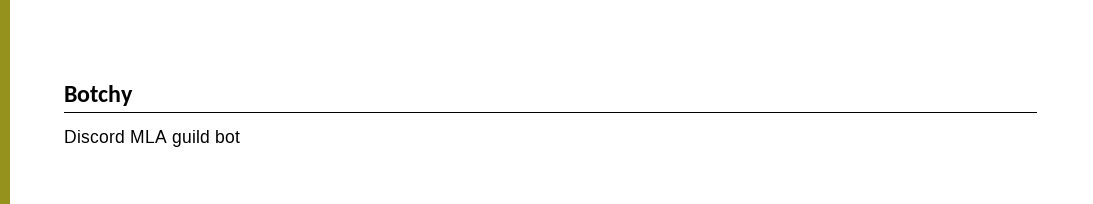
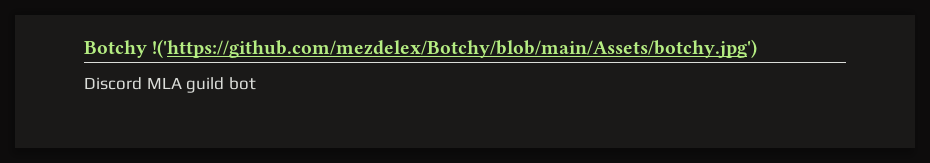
(133, 95) none -> [152,39,758,58] !('https://github.com/mezdelex/Botchy/blob/main/Assets/botchy.jpg')

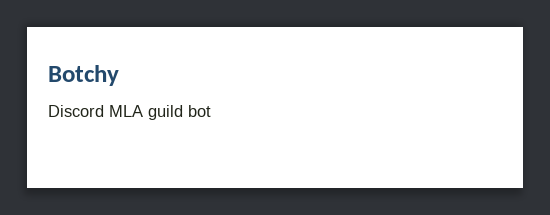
[152,39,758,58] !('https://github.com/mezdelex/Botchy/blob/main/Assets/botchy.jpg') -> (119, 75) none

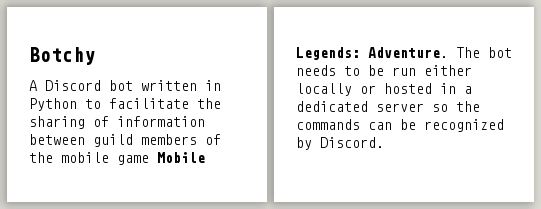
[48,105,211,120] Discord MLA guild bot -> [29,80,221,91] [29,98,221,111] [29,116,205,129] [29,134,221,147] [29,152,205,165] [296,47,512,60] [296,65,472,76] [296,83,472,96] [296,101,480,112] [296,119,504,132] [296,137,384,150] A Discord bot written in Python to facilitate the sharing of information between guild members of the mobile game Mobile Legends: Adventure. The bot needs to be run either locally or hosted in a dedicated server so the commands can be recognized by Discord.

